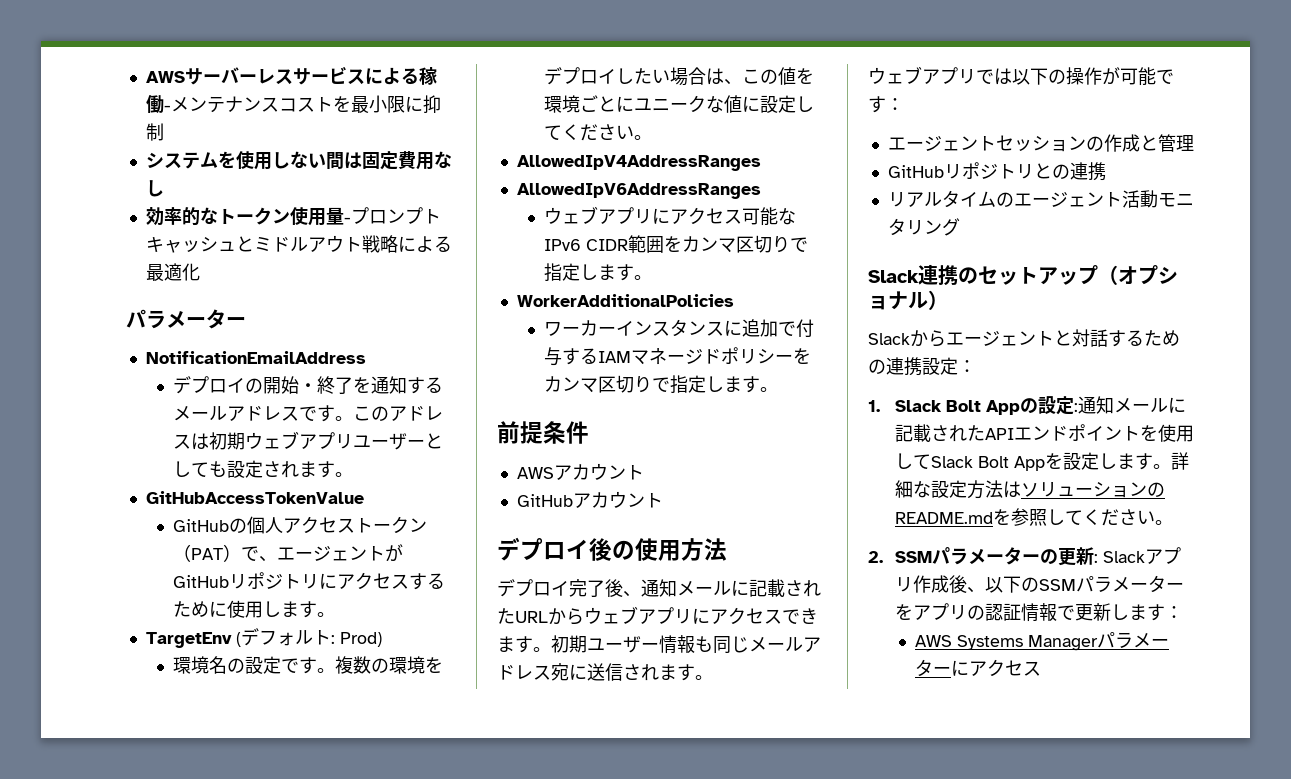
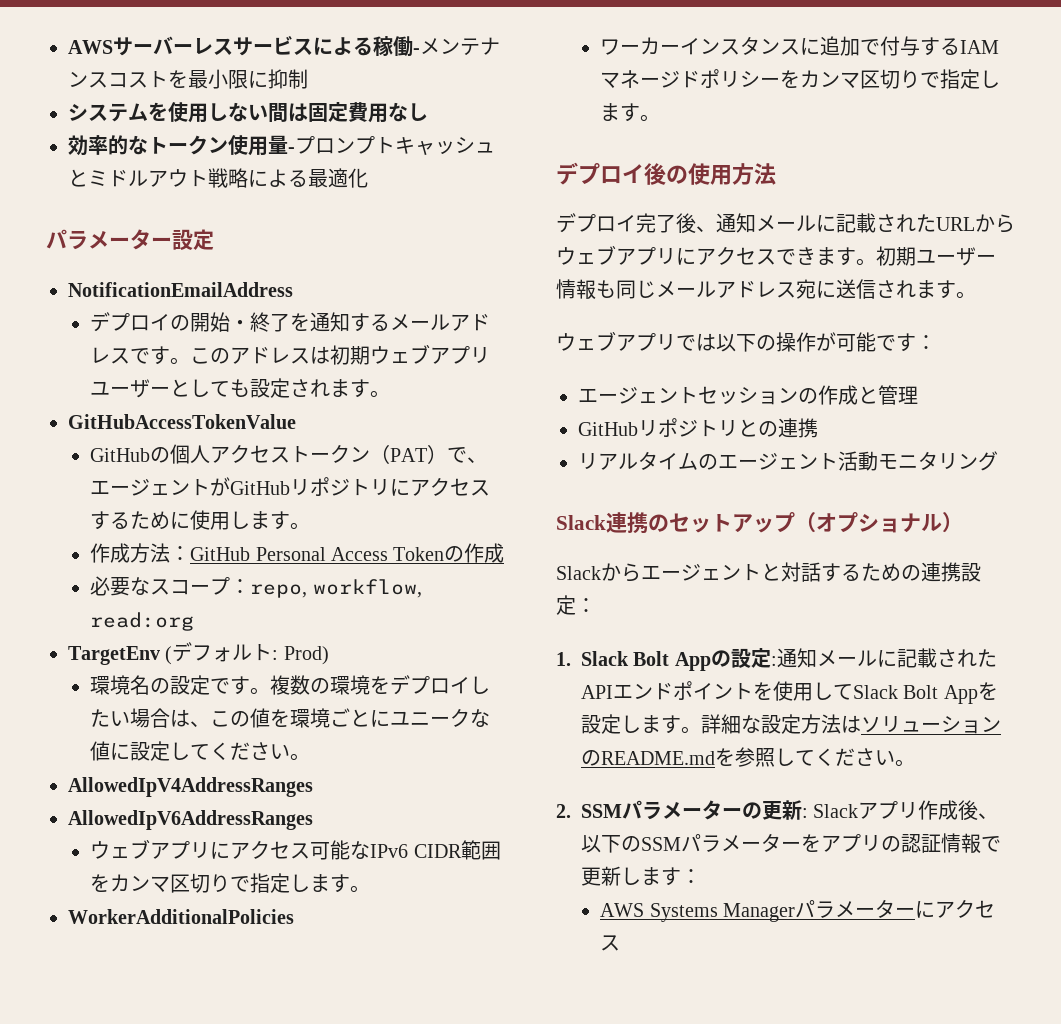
(246, 321) none -> [172,229,214,250] 設定
(335, 614) none -> [90,543,505,563] [90,576,422,598] [90,612,195,631] // 作成方法：GitHub Personal Access Tokenの作成 // 必要なスコープ：repo, workflow, read:org
[497,421,589,444] [516,463,644,480] [516,491,663,508] // 前提条件 // AWSアカウント // GitHubアカウント -> (661, 118) none

